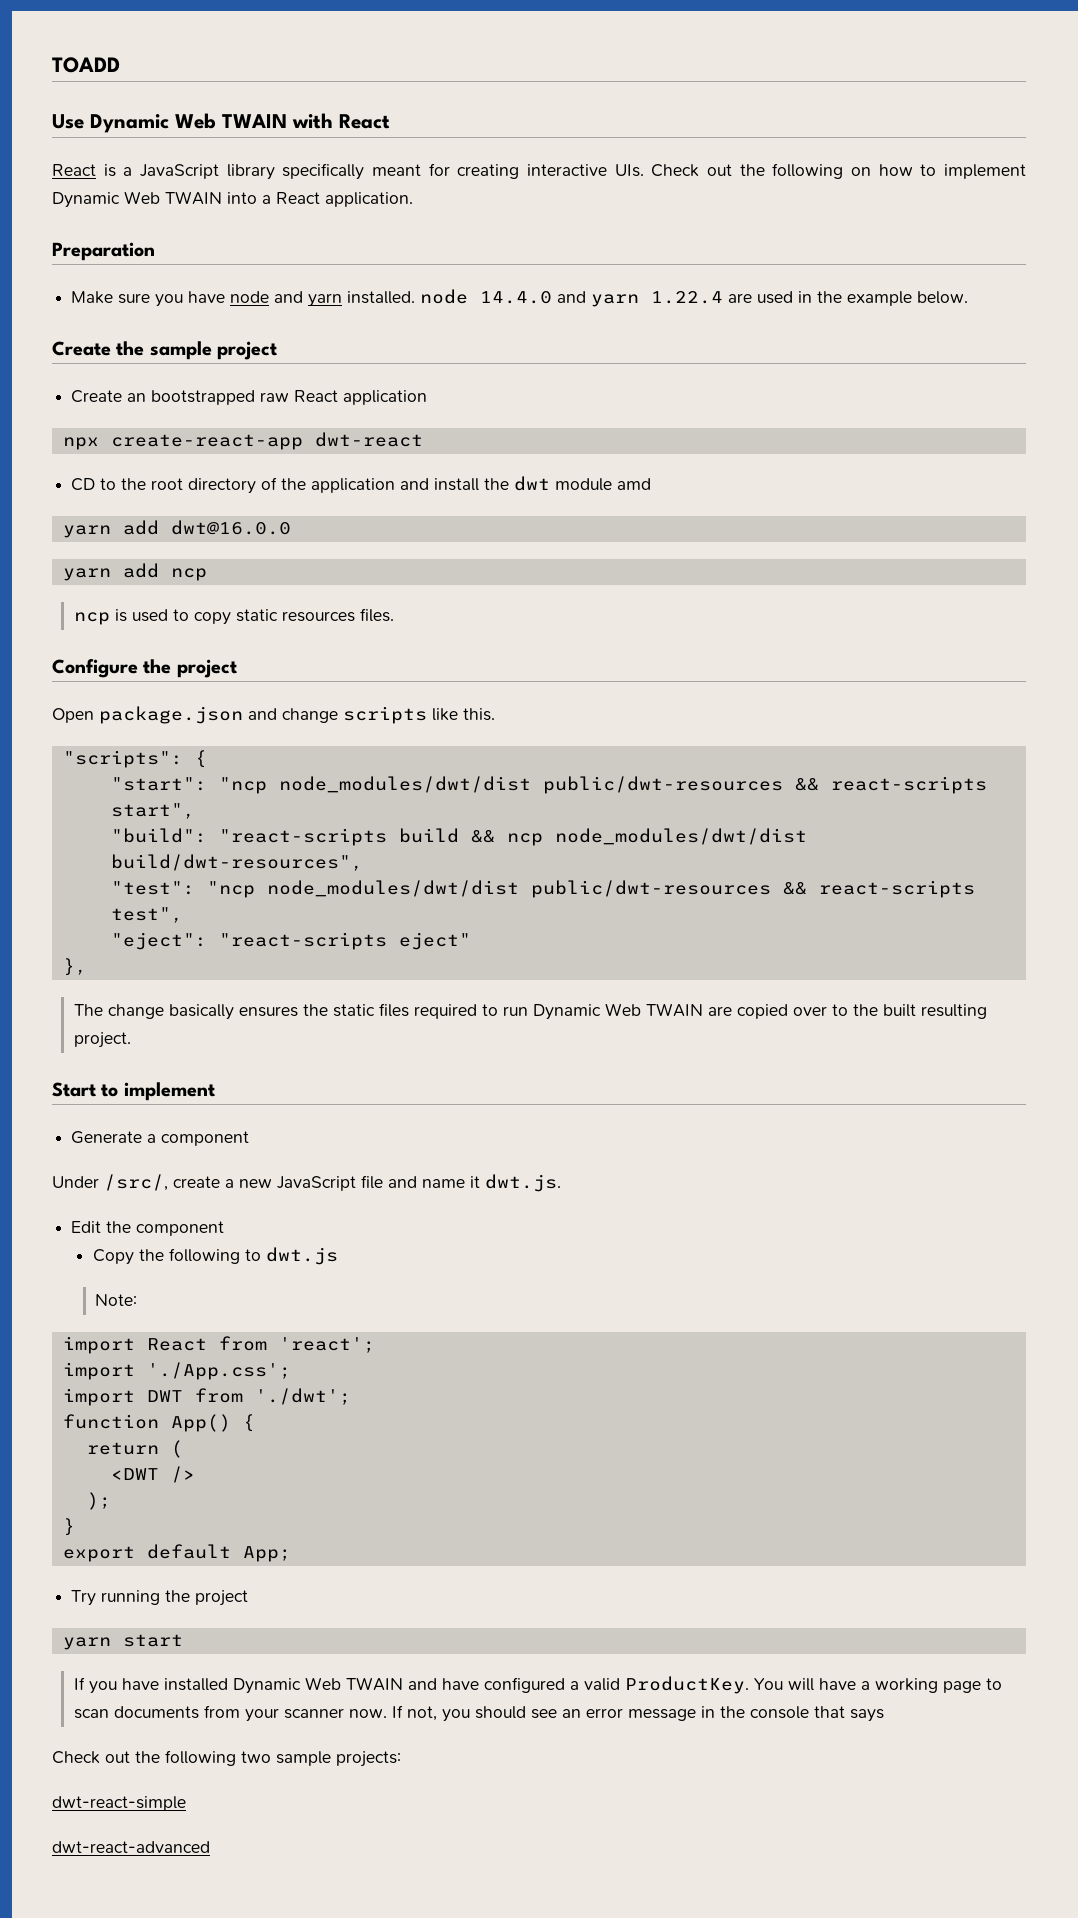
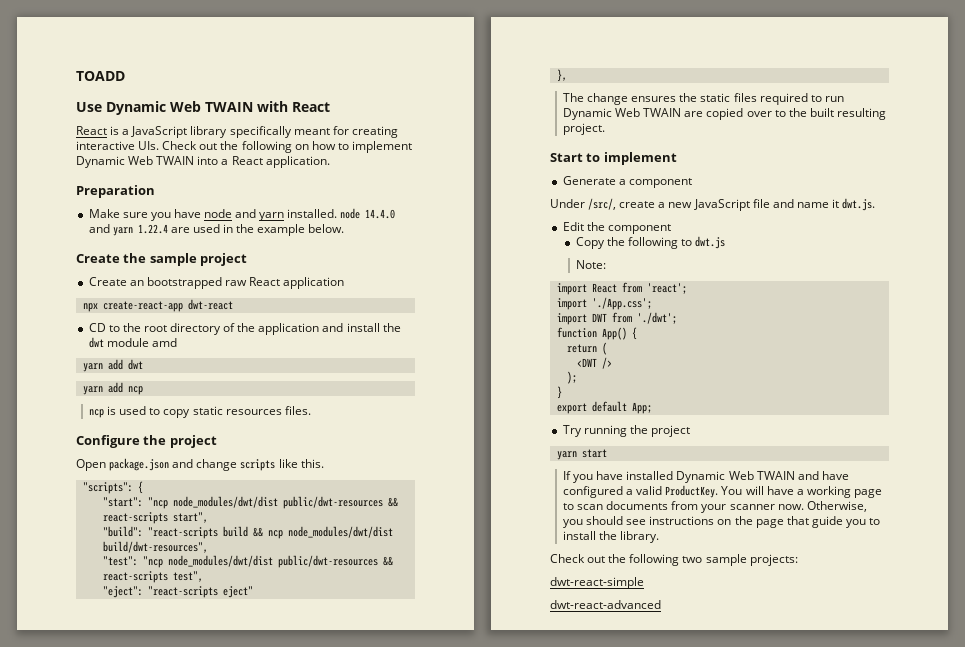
[170,520,291,535] dwt@16.0.0 -> [127,359,143,370] dwt
[168,1004,234,1020] basically -> (629, 99) none
[391,1705,437,1721] If not, -> [806,501,867,512] Otherwise,
[561,1706,884,1722] an error message in the console that says -> [649,516,881,528] [562,531,660,543] instructions on the page that guide you to install the library.

